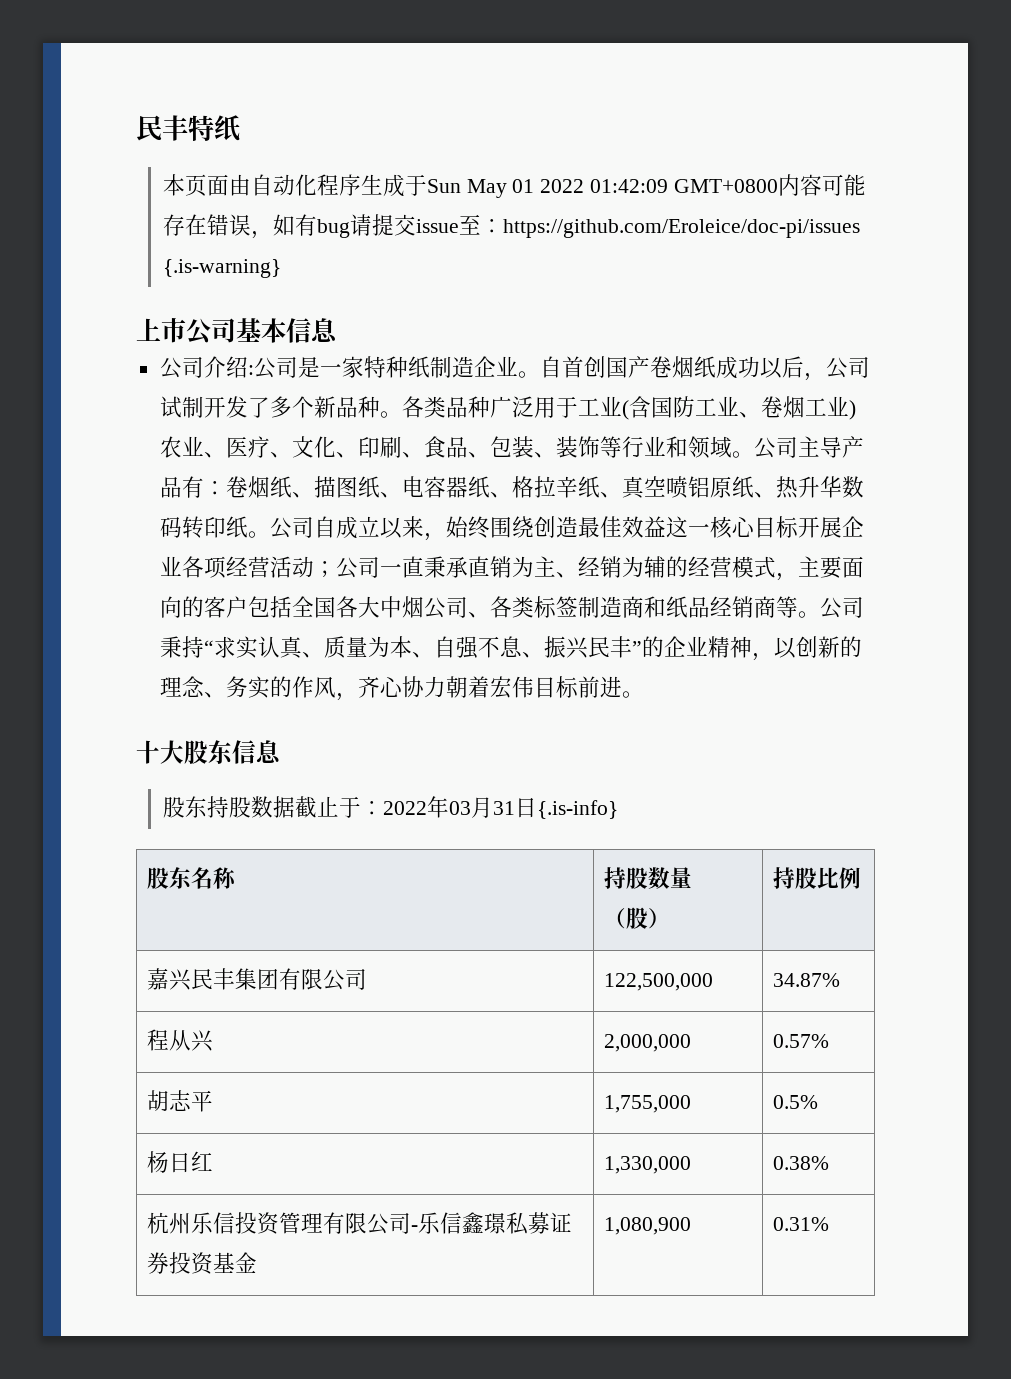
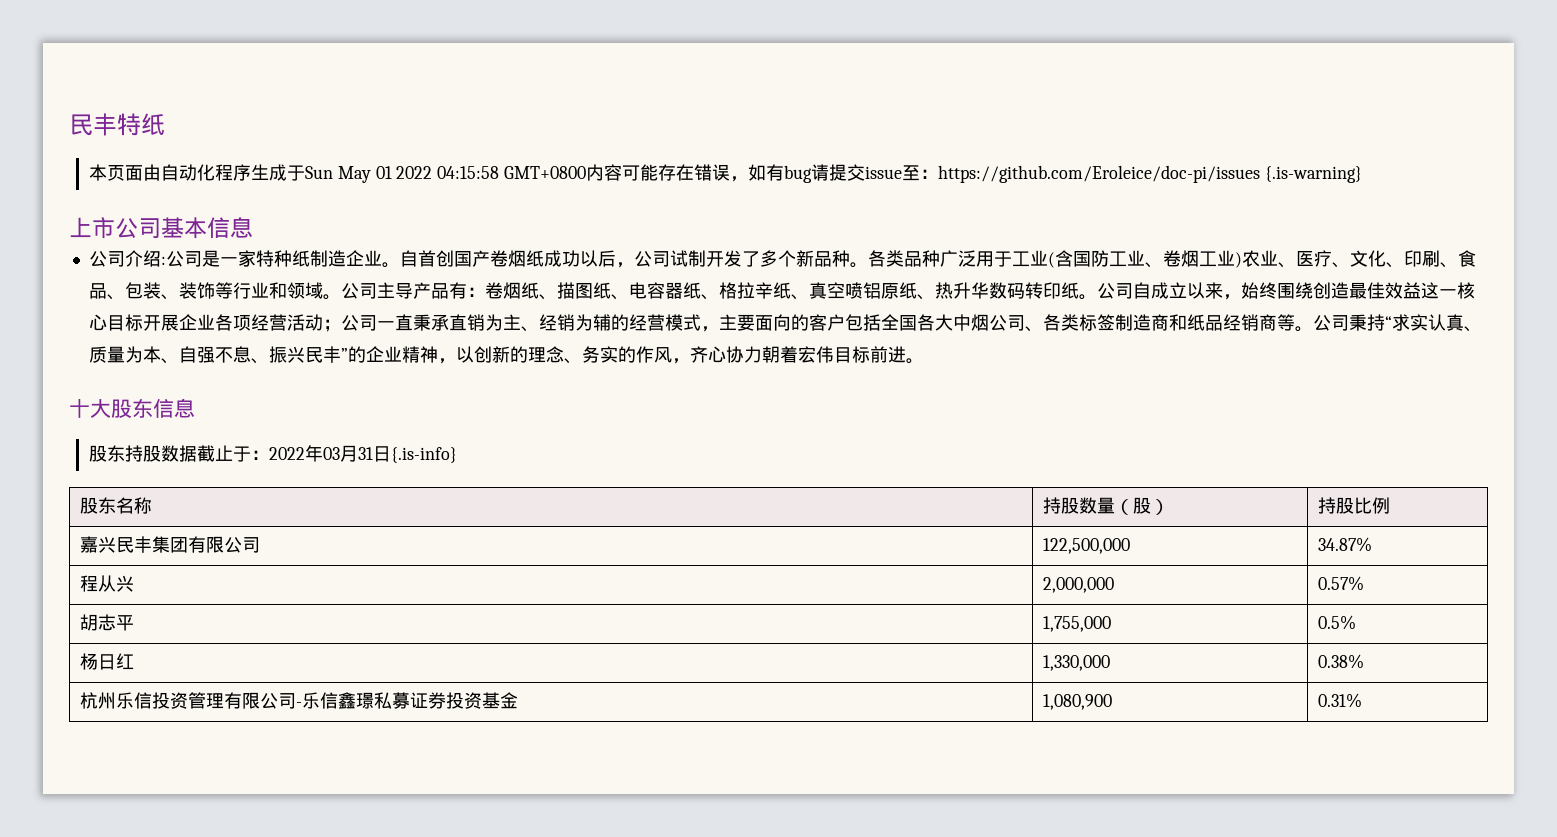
[589,179,668,193] 01:42:09 -> [437,166,500,179] 04:15:58

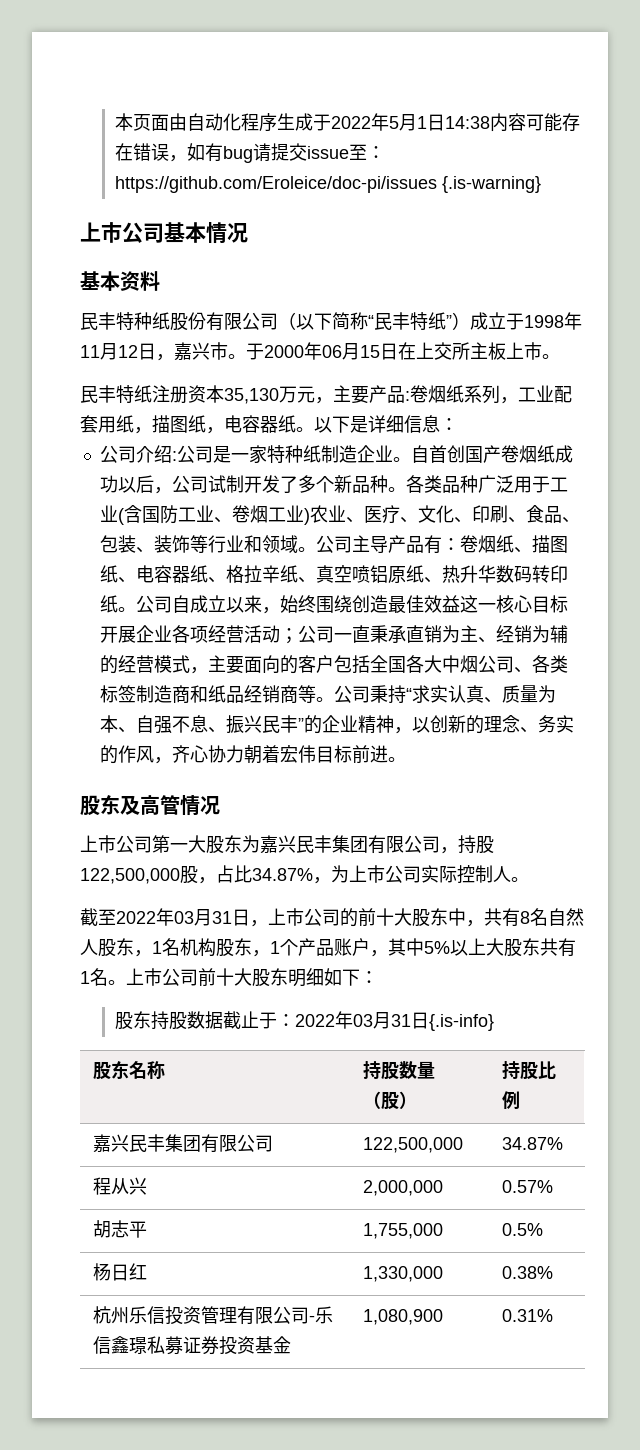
[69,113,165,136] 民丰特纸 // -> (115, 122) none
[304,166,587,183] Sun May 01 2022 04:15:58 GMT+0800 -> [331,113,491,131] 2022年5月1日14:38
[207,217,253,239] 信息 -> [206,222,248,244] [80,271,160,291] [80,312,582,331] [80,342,560,361] [80,385,572,404] [80,415,458,434] 情况 // 基本资料 // 民丰特种纸股份有限公司（以下简称“民丰特纸”）成立于1998年11月12日，嘉兴市。于2000年06月15日在上交所主板上市。 // 民丰特纸注册资本35,130万元，主要产品:卷烟纸系列，工业配套用纸，描图纸，电容器纸。以下是详细信息：
[69,398,195,418] 十大股东信息 -> [80,794,220,816] [80,835,494,854] [80,865,529,884] [80,908,584,927] [80,938,576,957] [80,968,378,987] 股东及高管情况 // 上市公司第一大股东为嘉兴民丰集团有限公司，持股122,500,000股，占比34.87%，为上市公司实际控制人。 // 截至2022年03月31日，上市公司的前十大股东中，共有8名自然人股东，1名机构股东，1个产品账户，其中5%以上大股东共有1名。上市公司前十大股东明细如下：

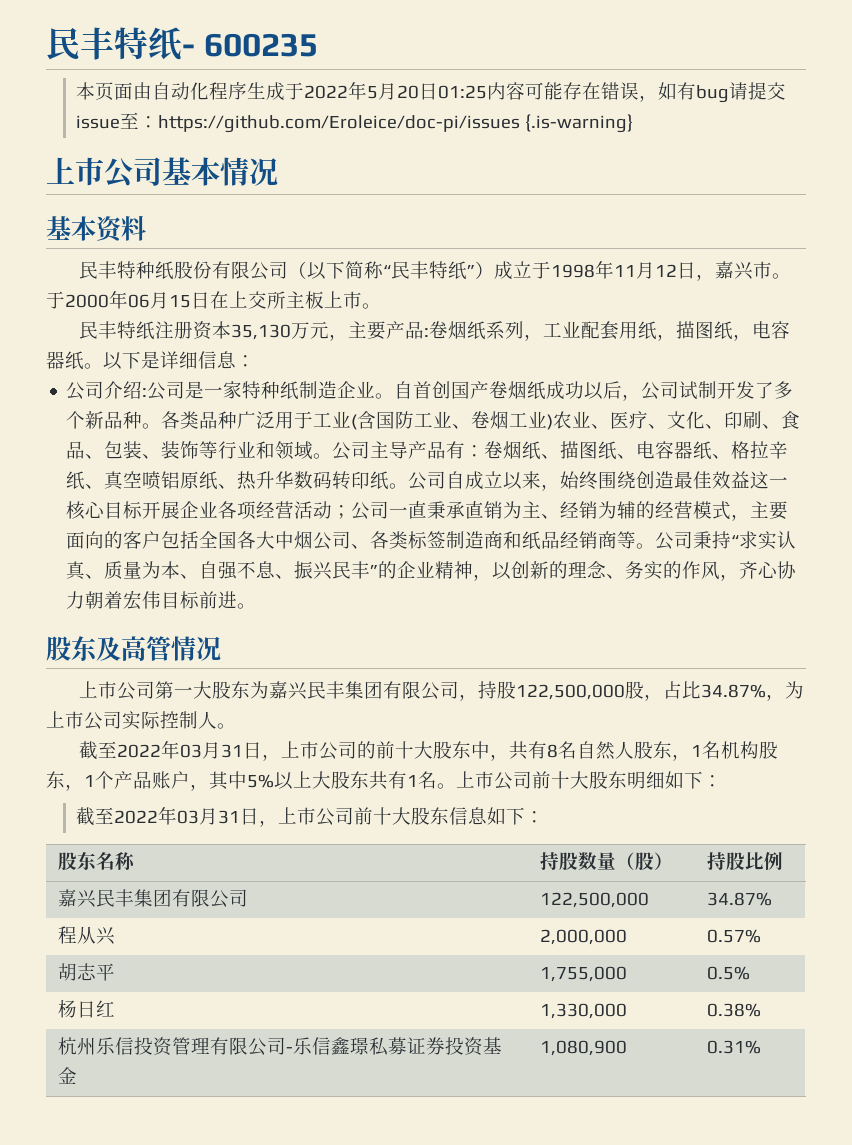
(115, 122) none -> [46,27,319,61] 民丰特纸- 600235 //
[417,114,491,131] 1日14:38 -> [397,83,488,100] 20日01:25
[115,1011,495,1031] 股东持股数据截止于：2022年03月31日{.is-info} -> [76,806,545,827] 截至2022年03月31日，上市公司前十大股东信息如下：

